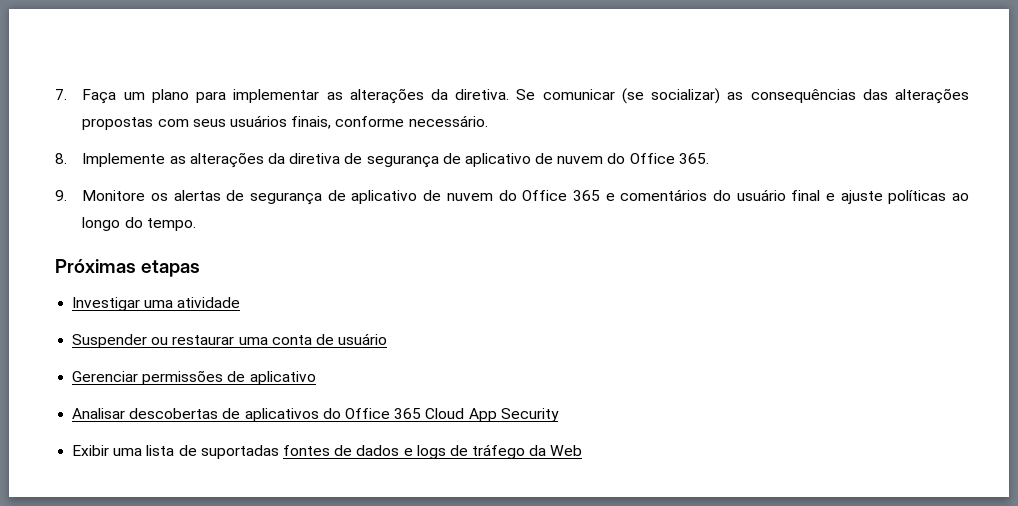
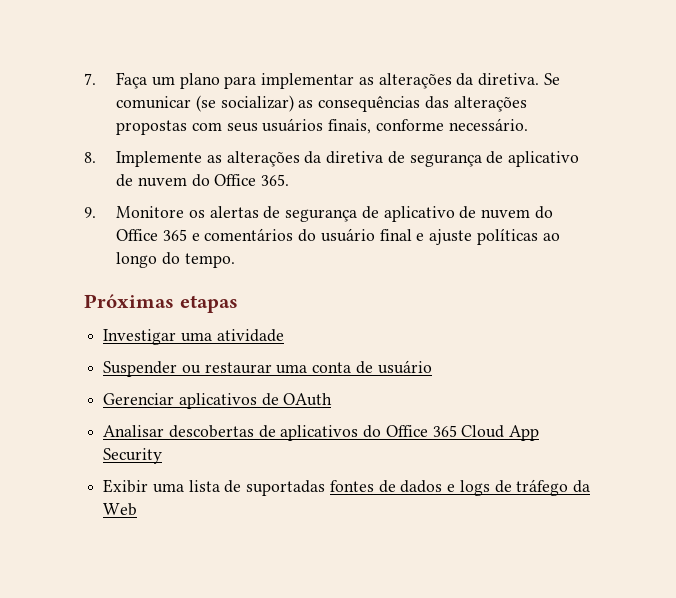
[142,370,316,385] permissões de aplicativo -> [178,393,333,409] aplicativos de OAuth

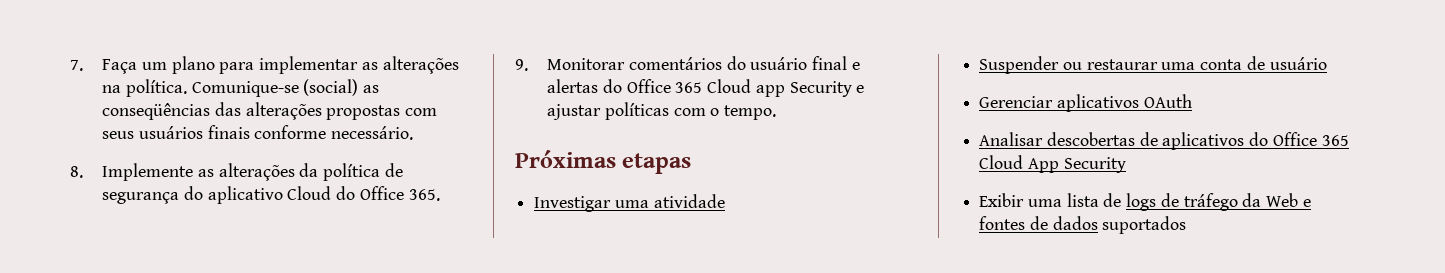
[456,73,560,86] [116,95,421,112] da diretiva. Se comunicar (se socializar) as consequências -> [102,79,380,97] [102,103,211,120] na política. Comunique-se (social) as conseqüências
[328,119,372,134] finais, -> [207,125,250,139] finais
[326,151,580,167] [116,174,187,187] diretiva de segurança de aplicativo de nuvem -> [323,163,403,181] [102,186,332,204] política de segurança do aplicativo Cloud
[116,206,553,222] [116,229,200,241] Monitore os alertas de segurança de aplicativo de nuvem do Office 365 e -> [547,58,626,70] Monitorar
[429,228,560,245] [116,252,180,268] ajuste políticas ao longo do -> [547,79,865,97] [547,102,720,120] alertas do Office 365 Cloud app Security e ajustar políticas com o
[261,393,279,406] de -> (1139, 103) none
[246,480,456,496] suportadas fontes de dados e -> (1122, 200) none
(138, 509) none -> [1302,199,1311,207] [979,216,1187,234] e fontes de dados suportados

